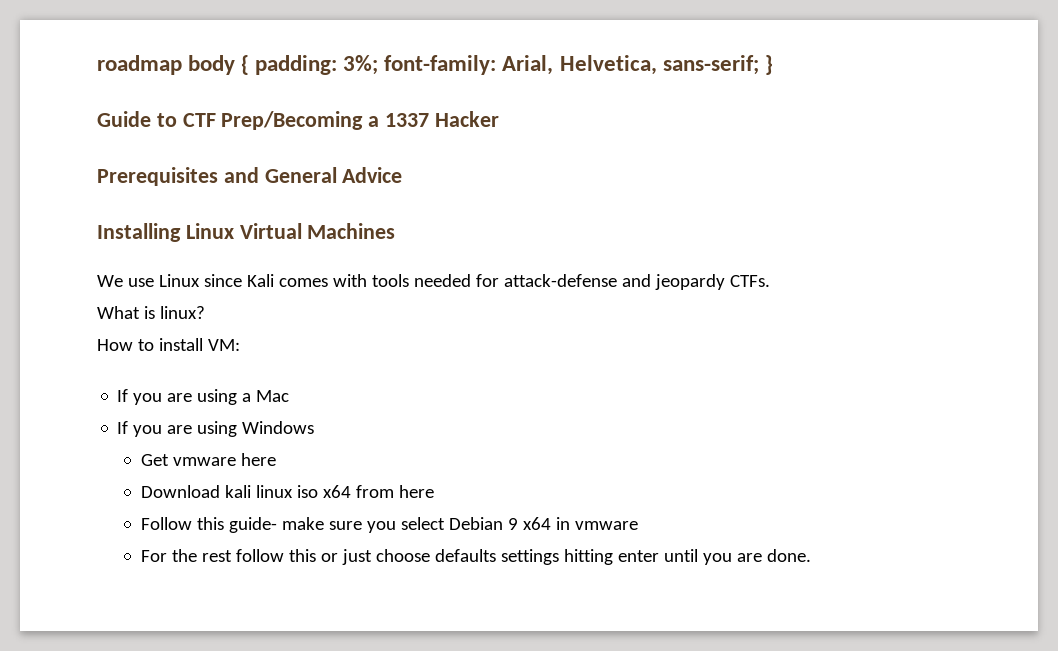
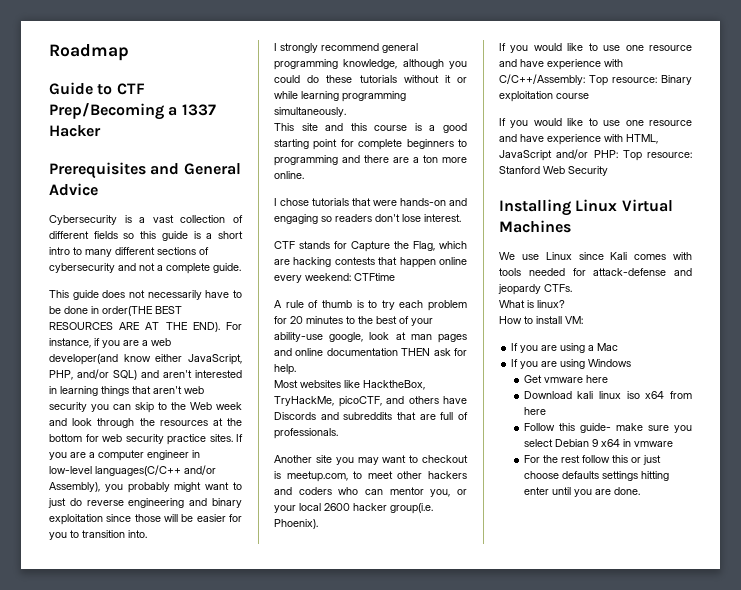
[97,55,773,75] roadmap body { padding: 3%; font-family: Arial, Helvetica, sans-serif; } -> [49,44,129,61] Roadmap
(403, 175) none -> [49,215,243,225] [49,231,243,241] [49,247,209,257] [49,263,241,274] [49,290,242,300] [49,306,182,316] [49,322,242,332] [49,338,171,348] [49,354,242,365] [49,369,242,380] [49,386,204,396] [49,402,242,413] [49,418,242,428] [49,434,243,445] [49,450,200,461] [49,465,216,476] [49,482,242,493] [48,498,242,508] [49,514,243,525] [49,530,147,540] [274,43,418,53] [274,59,467,70] [274,75,467,83] [274,91,406,102] [274,107,346,117] [274,123,467,133] [274,139,467,150] [274,155,467,166] [274,171,304,179] [274,198,467,206] [274,214,461,224] [274,241,467,252] [274,257,467,268] [274,273,395,283] [274,300,467,311] [274,316,433,326] [274,332,467,343] [274,348,467,356] [274,364,296,375] [274,380,425,390] [274,396,467,407] [274,412,468,420] [274,428,338,439] [274,455,468,465] [274,471,467,482] [274,487,467,497] [274,503,433,514] [274,519,318,529] [499,43,692,53] [499,59,623,70] [499,74,692,86] [499,91,589,102] [499,118,692,128] [499,134,658,145] [499,149,692,161] [499,166,608,176] // Cybersecurity is a vast collection of different fields so this guide is a short intro to many different sections of cybersecurity and not a complete guide. // This guide does not necessarily have to be done in order(THE BEST RESOURCES ARE AT THE END). For instance, if you are a web developer(and know either JavaScript, PHP, and/or SQL) and aren't interested in learning things that aren't web security you can skip to the Web week and look through the resources at the bottom for web security practice sites. If you are a computer engineer in low-level languages(C/C++ and/or Assembly), you probably might want to just do reverse engineering and binary exploitation since those will be easier for you to transition into. // I strongly recommend general programming knowledge, although you could do these tutorials without it or while learning programming simultaneously. // This site and this course is a good starting point for complete beginners to programming and there are a ton more online. // I chose tutorials that were hands-on and engaging so readers don't lose interest. // CTF stands for Capture the Flag, which are hacking contests that happen online every weekend: CTFtime // A rule of thumb is to try each problem for 20 minutes to the best of your ability-use google, look at man pages and online documentation THEN ask for help. // Most websites like HacktheBox, TryHackMe, picoCTF, and others have Discords and subreddits that are full of professionals. // Another site you may want to checkout is meetup.com, to meet other hackers and coders who can mentor you, or your local 2600 hacker group(i.e. Phoenix). // If you would like to use one resource and have experience with C/C++/Assembly: Top resource: Binary exploitation course // If you would like to use one resource and have experience with HTML, JavaScript and/or PHP: Top resource: Stanford Web Security

